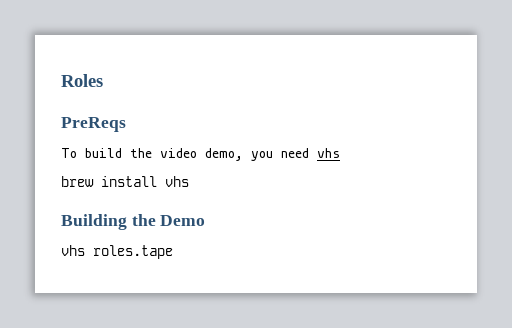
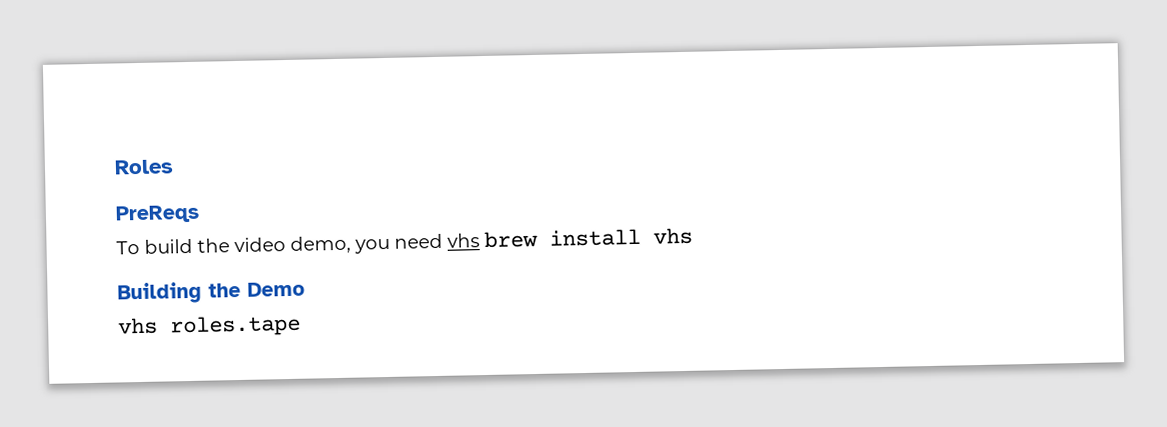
(340, 153) // -> (480, 240) none

